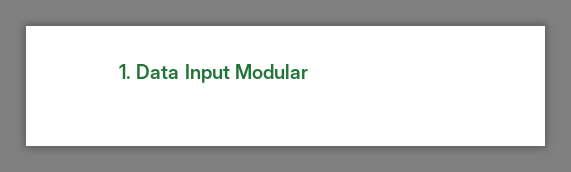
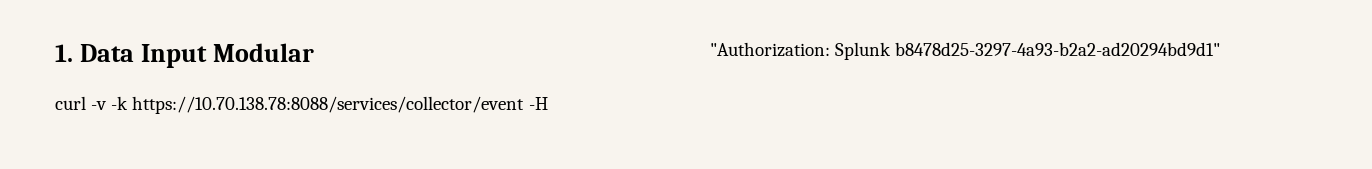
(308, 71) none -> [55,96,548,114] [710,42,1221,60] // curl -v -k https://10.70.138.78:8088/services/collector/event -H "Authorization: Splunk b8478d25-3297-4a93-b2a2-ad20294bd9d1"

